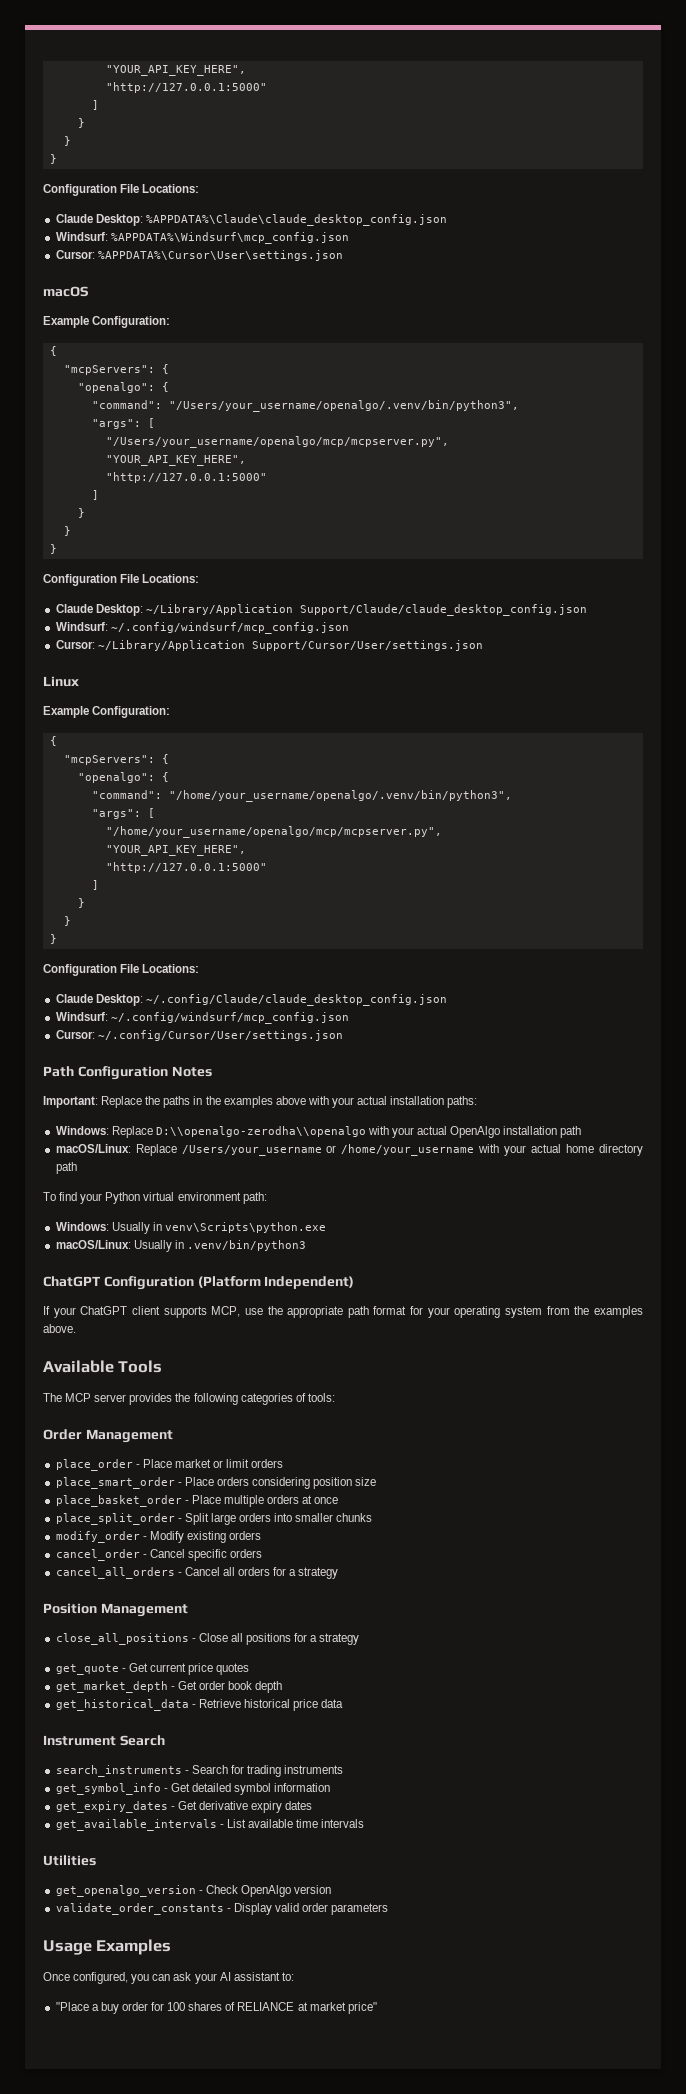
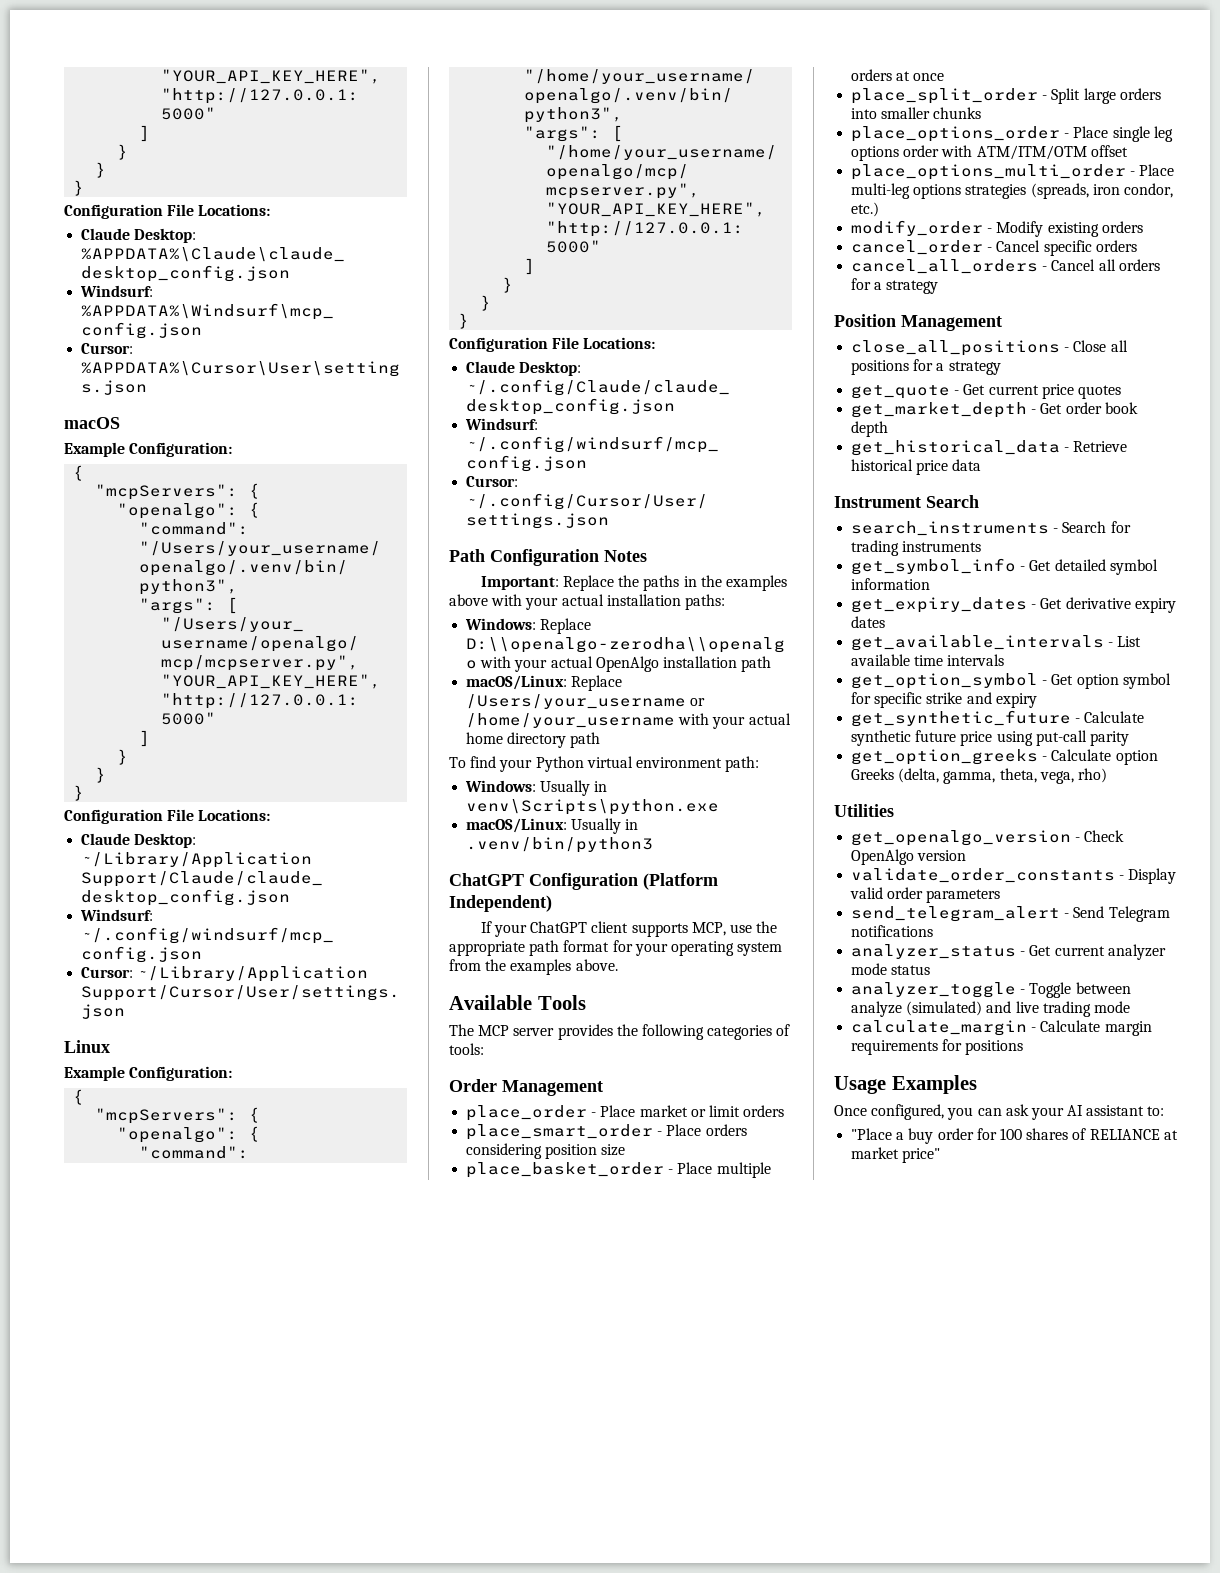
(373, 1517) none -> [851,126,1173,142] [851,145,1128,161] [851,164,1175,180] [851,183,1173,199] [851,202,880,217] // place_options_order - Place single leg options order with ATM/ITM/OTM offset // place_options_multi_order - Place multi-leg options strategies (spreads, iron condor, etc.)
(365, 1823) none -> [851,673,1171,689] [851,692,1037,708] [851,710,1145,727] [851,730,1129,746] [851,749,1158,765] [851,768,1107,784] // get_option_symbol - Get option symbol for specific strike and expiry // get_synthetic_future - Calculate synthetic future price using put-call parity // get_option_greeks - Calculate option Greeks (delta, gamma, theta, vega, rho)
(389, 1909) none -> [851,906,1170,922] [851,925,934,937] [851,944,1166,960] [851,963,931,975] [851,982,1131,998] [851,1001,1130,1017] [851,1020,1152,1036] [851,1039,1024,1055] // send_telegram_alert - Send Telegram notifications // analyzer_status - Get current analyzer mode status // analyzer_toggle - Toggle between analyze (simulated) and live trading mode // calculate_margin - Calculate margin requirements for positions

